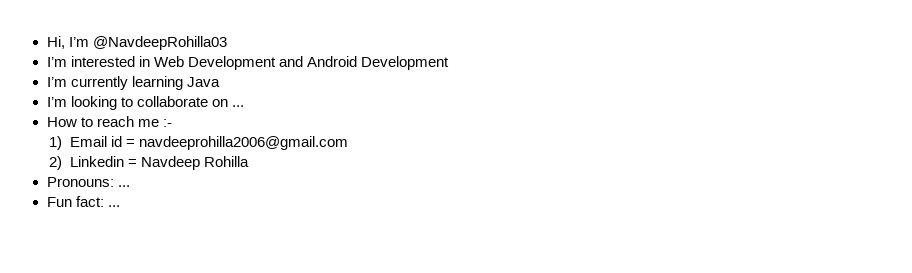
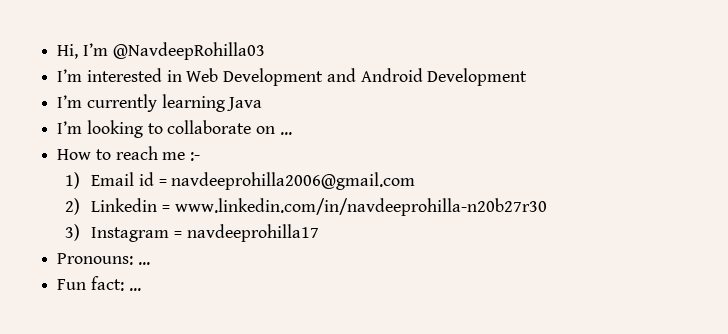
[140,156,249,170] Navdeep Rohilla -> [174,198,547,216] [64,224,319,242] www.linkedin.com/in/navdeeprohilla-n20b27r30 // 3) Instagram = navdeeprohilla17

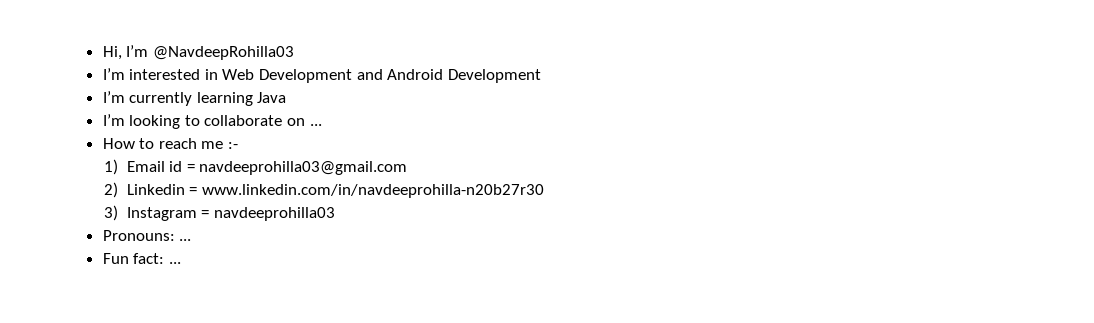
[171,172,416,190] navdeeprohilla2006@gmail.com -> [199,161,408,175] navdeeprohilla03@gmail.com
[186,224,319,242] navdeeprohilla17 -> [213,207,335,221] navdeeprohilla03

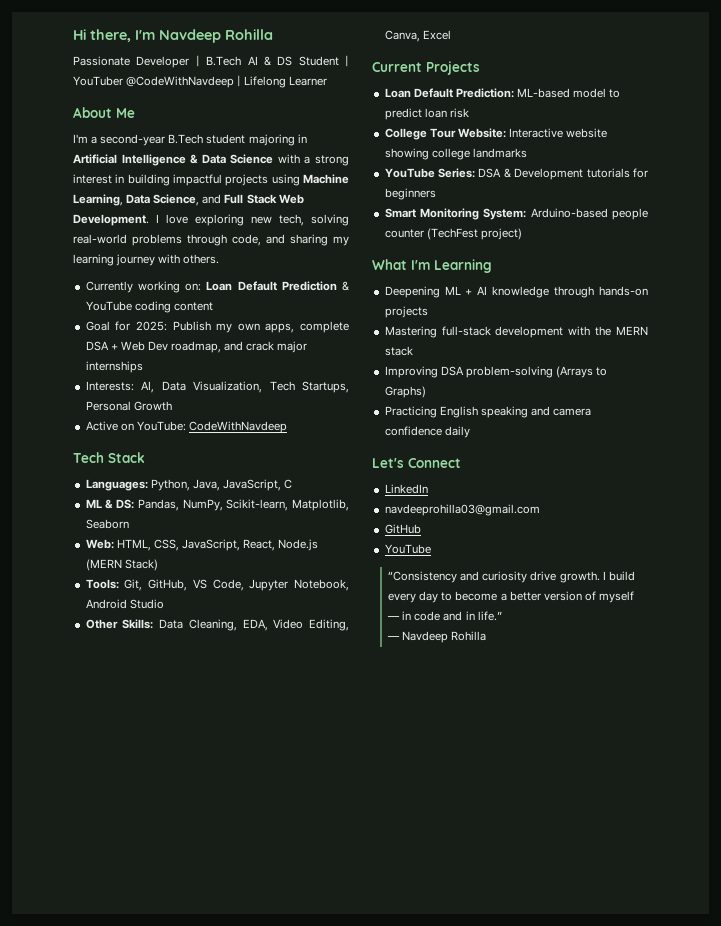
[102,45,294,60] [102,68,541,83] [102,91,287,106] [102,114,322,129] [102,138,239,149] [104,159,408,175] [104,182,544,198] [104,205,335,221] [102,230,192,241] [102,253,181,264] Hi, I’m @NavdeepRohilla03 // I’m interested in Web Development and Android Development // I’m currently learning Java // I’m looking to collaborate on ... // How to reach me :- // 1) Email id = navdeeprohilla03@gmail.com // 2) Linkedin = www.linkedin.com/in/navdeeprohilla-n20b27r30 // 3) Instagram = navdeeprohilla03 // Pronouns: ... // Fun fact: ... -> [73,29,273,43] [73,55,349,68] [73,75,328,88] [73,107,135,118] [73,134,307,146] [73,154,349,166] [73,174,349,186] [73,194,304,206] [73,214,349,226] [73,234,349,246] [73,254,220,266] [85,281,349,293] [85,301,213,313] [85,321,349,333] [85,341,308,353] [85,361,143,373] [85,381,349,393] [85,401,172,411] [85,421,287,433] [73,452,145,463] [85,479,293,491] [85,499,349,511] [85,519,129,529] [85,539,319,551] [85,559,158,571] [85,579,349,591] [85,599,164,609] [85,619,349,631] [384,30,451,42] [372,61,480,75] [384,88,621,98] [384,108,469,120] [384,128,608,140] [384,148,527,160] [384,168,648,180] [384,188,436,200] [384,208,648,220] [384,228,522,240] [372,259,492,273] [384,286,648,298] [384,306,428,318] [384,326,648,338] [384,346,413,356] [384,366,608,378] [384,386,426,398] [384,406,592,418] [384,426,470,438] [372,458,461,468] [384,484,428,494] [384,504,540,516] [384,524,421,534] [384,544,431,554] [388,571,635,583] [388,591,635,603] [387,611,502,621] [387,631,487,643] Hi there, I'm Navdeep Rohilla // Passionate Developer | B.Tech AI & DS Student | YouTuber @CodeWithNavdeep | Lifelong Learner // About Me // I'm a second-year B.Tech student majoring in Artificial Intelligence & Data Science with a strong interest in building impactful projects using Machine Learning, Data Science, and Full Stack Web Development. I love exploring new tech, solving real-world problems through code, and sharing my learning journey with others. // Currently working on: Loan Default Prediction & YouTube coding content // Goal for 2025: Publish my own apps, complete DSA + Web Dev roadmap, and crack major internships // Interests: AI, Data Visualization, Tech Startups, Personal Growth // Active on YouTube: CodeWithNavdeep // Tech Stack // Languages: Python, Java, JavaScript, C // ML & DS: Pandas, NumPy, Scikit-learn, Matplotlib, Seaborn // Web: HTML, CSS, JavaScript, React, Node.js (MERN Stack) // Tools: Git, GitHub, VS Code, Jupyter Notebook, Android Studio // Other Skills: Data Cleaning, EDA, Video Editing, Canva, Excel // Current Projects // Loan Default Prediction: ML-based model to predict loan risk // College Tour Website: Interactive website showing college landmarks // YouTube Series: DSA & Development tutorials for beginners // Smart Monitoring System: Arduino-based people counter (TechFest project) // What I'm Learning // Deepening ML + AI knowledge through hands-on projects // Mastering full-stack development with the MERN stack // Improving DSA problem-solving (Arrays to Graphs) // Practicing English speaking and camera confidence daily // Let's Connect // LinkedIn // navdeeprohilla03@gmail.com // GitHub // YouTube // “Consistency and curiosity drive growth. I build every day to become a better version of myself — in code and in life.” // — Navdeep Rohilla

